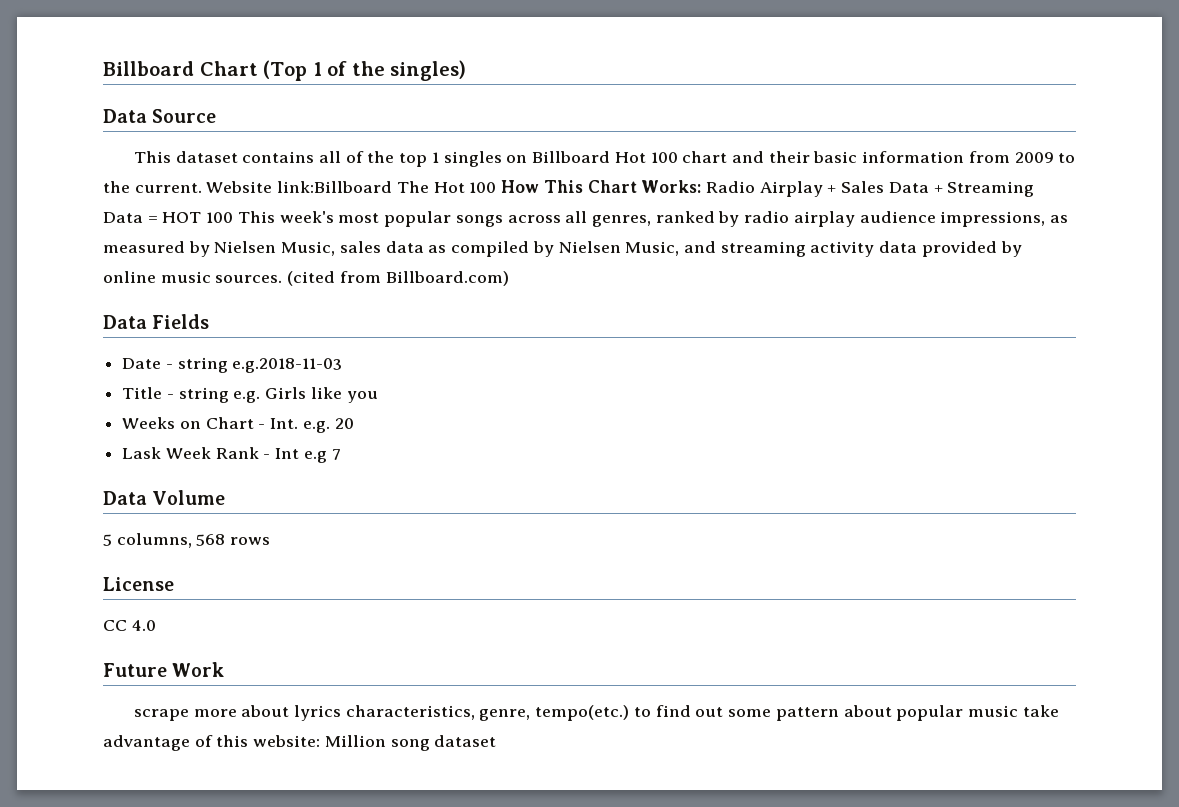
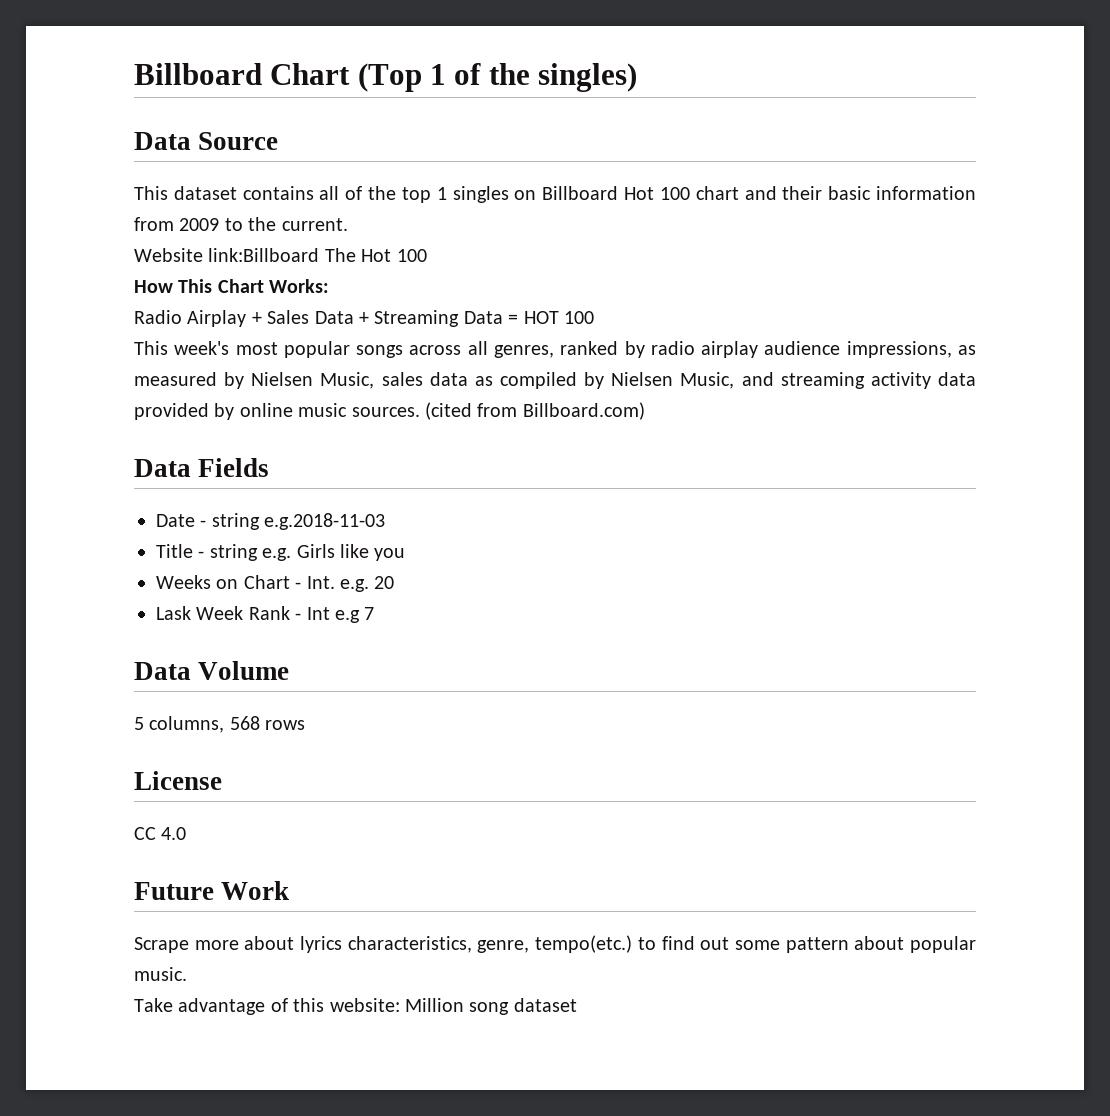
(202, 188) none -> (348, 224) //
(497, 187) none -> (427, 255) //
(702, 186) none -> (330, 286) //
(234, 217) none -> (594, 317) //
[133,709,189,721] scrape -> [134,937,189,953] Scrape
[967,705,1059,717] music take -> [134,967,187,981] [134,998,173,1012] music. // Take

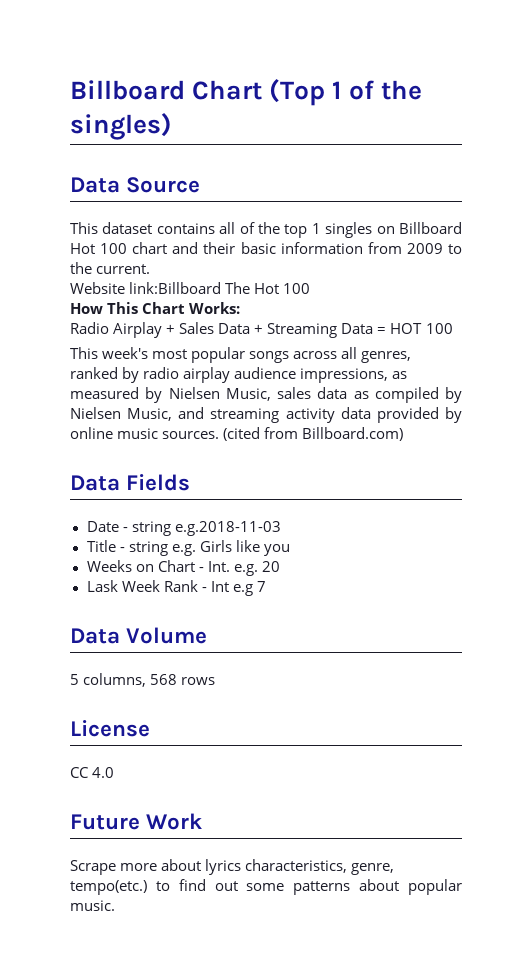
[785,937,849,953] pattern -> [293,881,351,895] patterns
[134,998,577,1015] // Take advantage of this website: Million song dataset -> (115, 905) none

